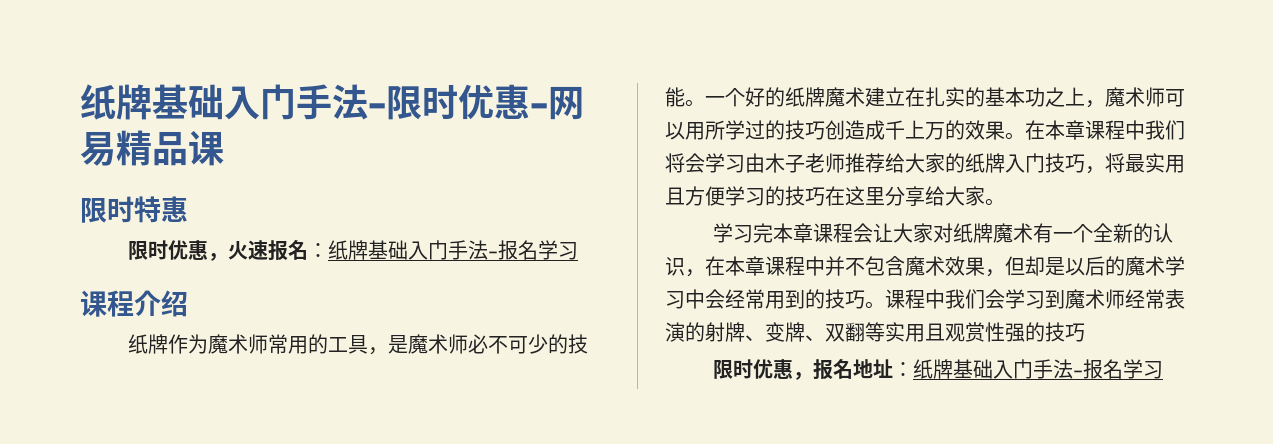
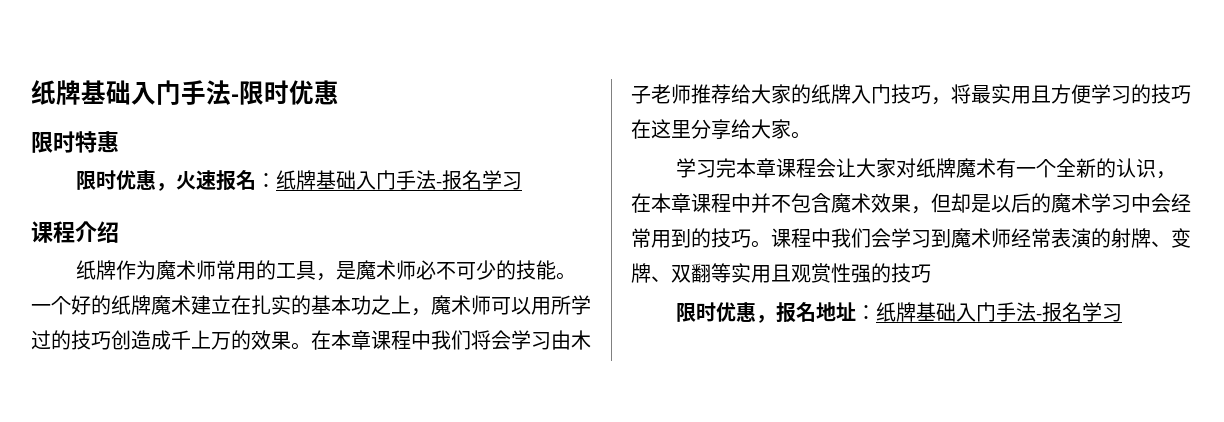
[530,86,584,120] [80,130,224,166] -网易精品课 -> (339, 92) none

